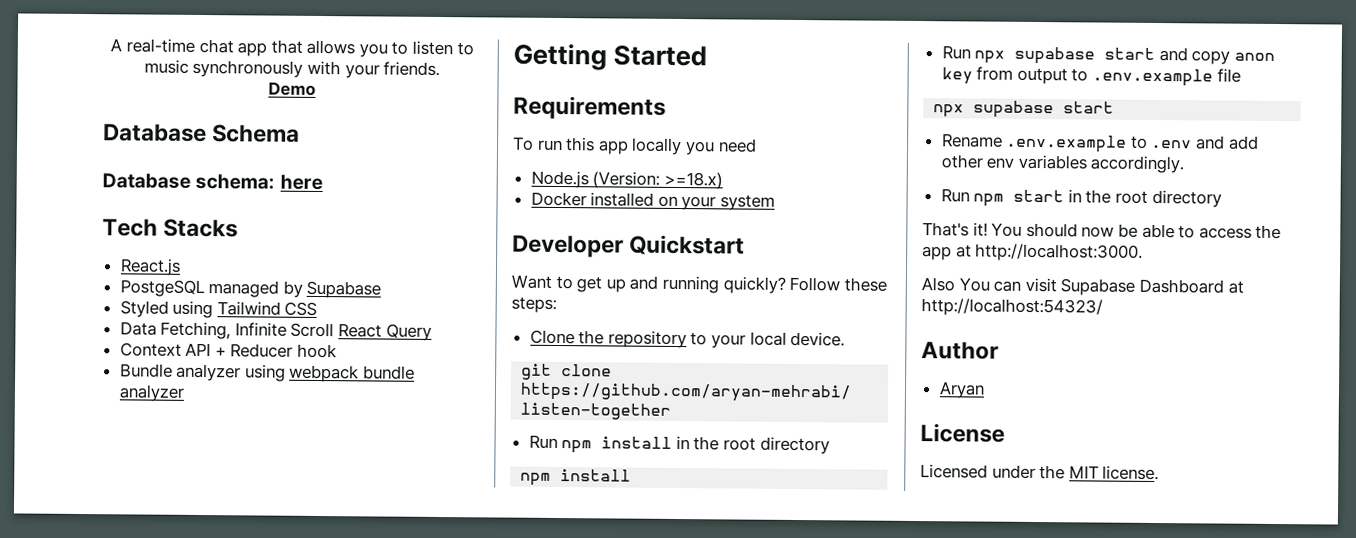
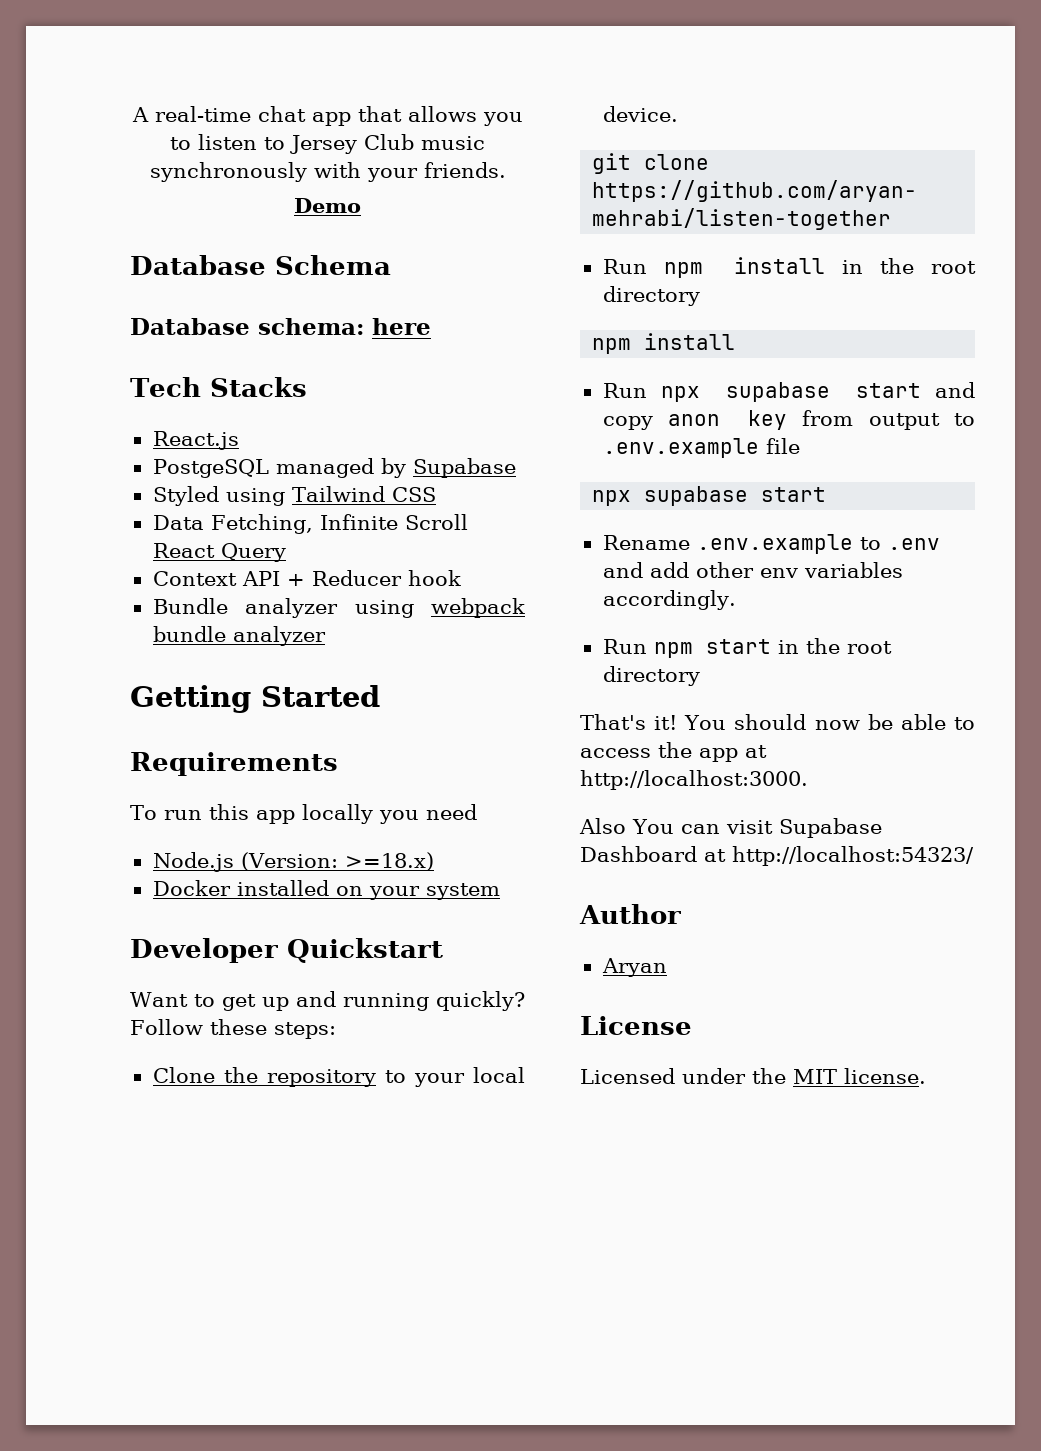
(474, 49) none -> [290,134,414,154] Jersey Club

